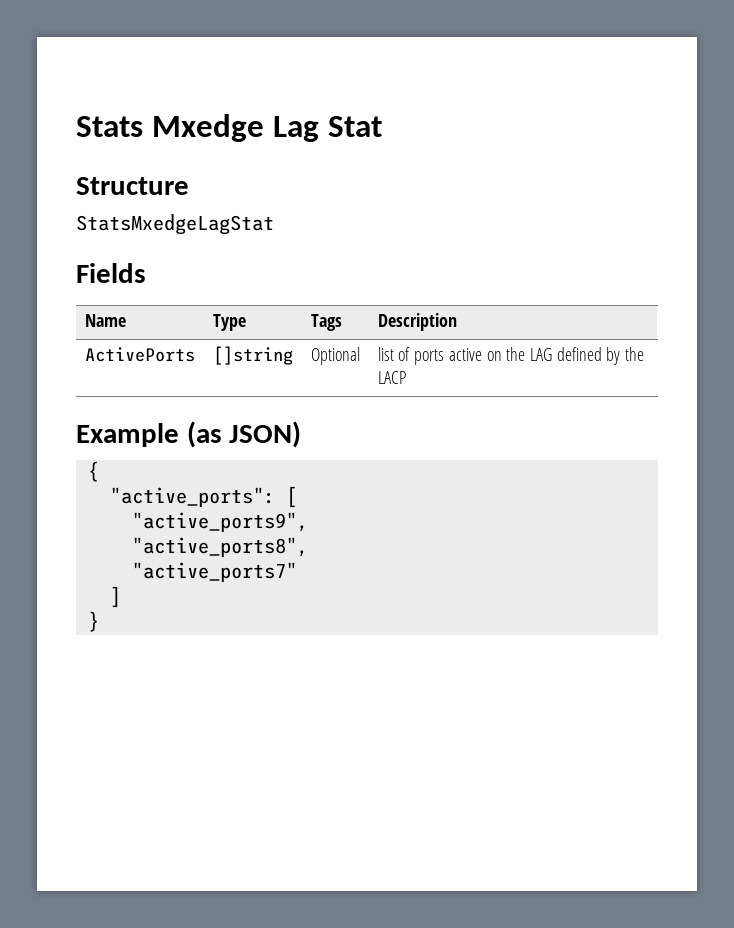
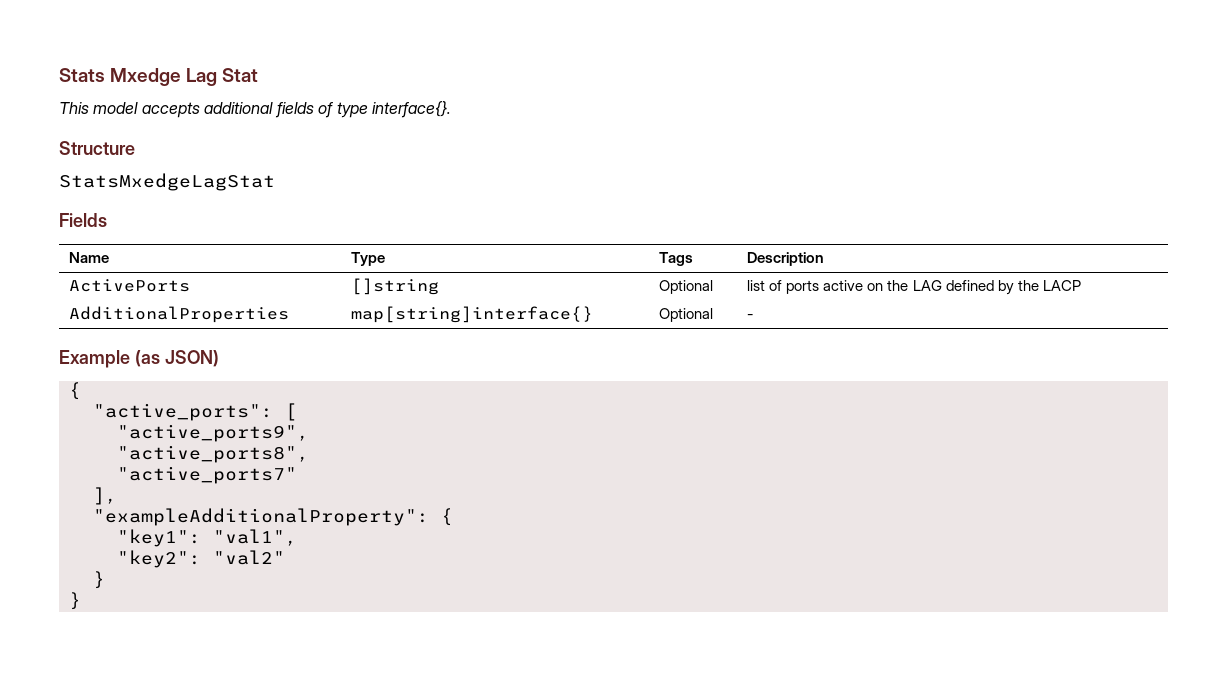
(382, 126) none -> [59,101,452,118] // This model accepts additional fields of type interface{}.
(406, 377) none -> [69,306,290,323] [351,306,594,323] [659,308,714,322] [747,314,754,319] // AdditionalProperties | map[string]interface{} | Optional | -
[109,586,121,608] [87,611,99,632] ] // } -> [92,487,117,505] [92,508,453,526] [116,529,297,547] [116,550,285,568] [92,571,105,589] [68,592,81,610] ], // "exampleAdditionalProperty": { // "key1": "val1", // "key2": "val2" // } // }

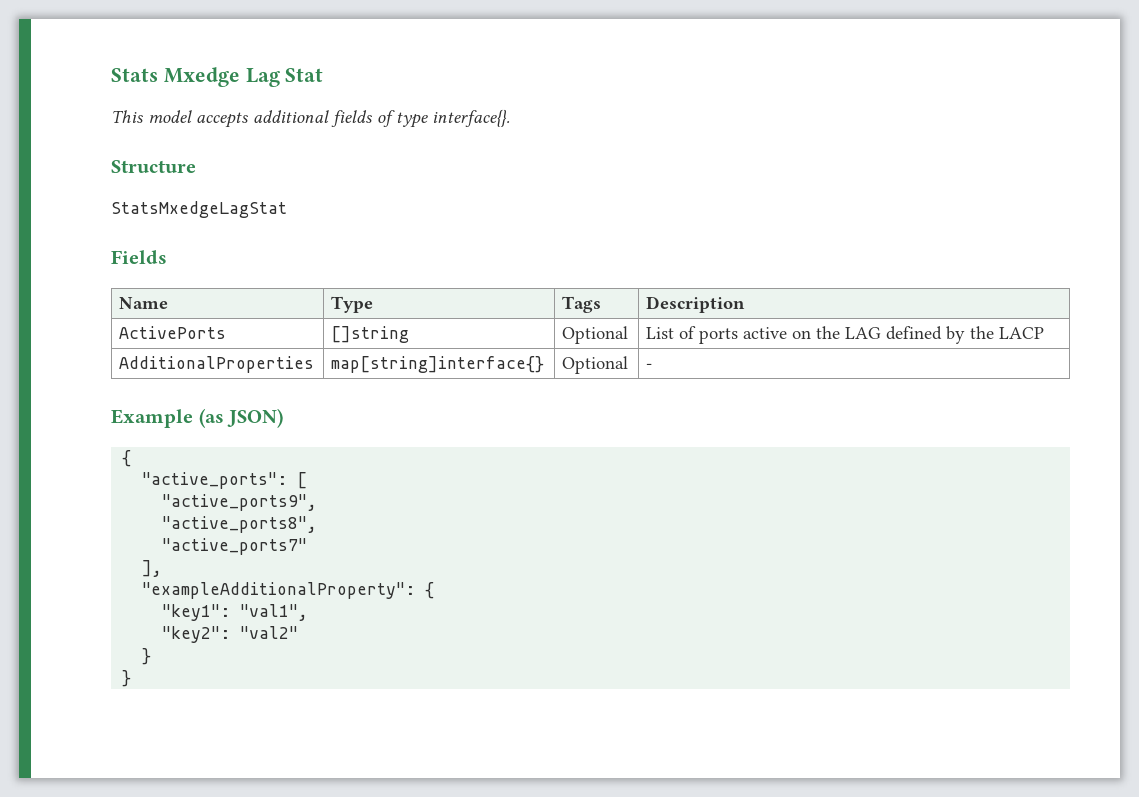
[747,280,766,291] list -> [646,327,675,339] List

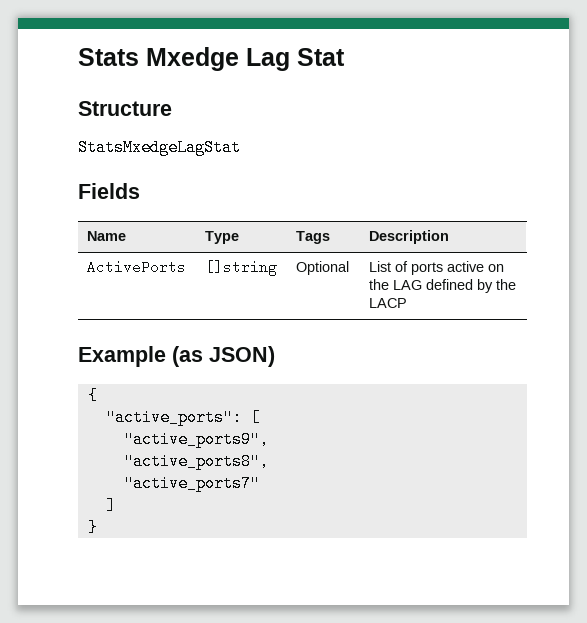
[111,109,510,128] // This model accepts additional fields of type interface{}. -> (345, 57) none
[119,356,315,373] [331,356,545,373] [562,356,629,374] [646,363,653,369] // AdditionalProperties | map[string]interface{} | Optional | - -> (408, 303) none
[142,560,163,577] [142,582,435,599] [162,604,309,621] [162,626,299,643] [142,648,152,665] [122,670,132,687] ], // "exampleAdditionalProperty": { // "key1": "val1", // "key2": "val2" // } // } -> [105,497,116,514] [87,519,98,536] ] // }

